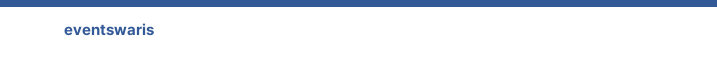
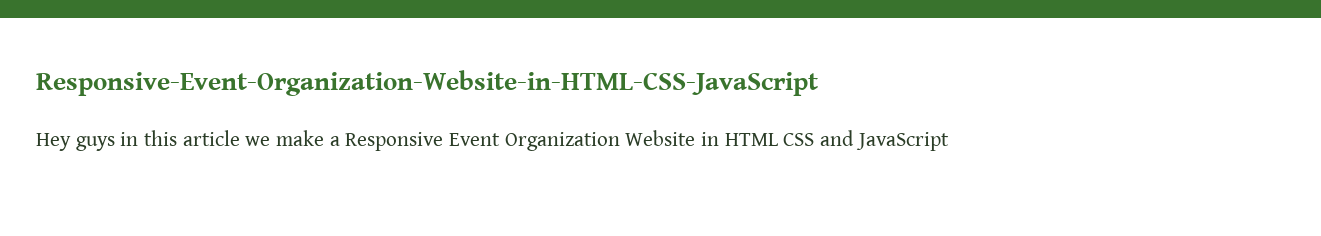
[64,23,154,36] eventswaris -> [36,70,818,96] [36,130,949,151] Responsive-Event-Organization-Website-in-HTML-CSS-JavaScript // Hey guys in this article we make a Responsive Event Organization Website in HTML CSS and JavaScript

